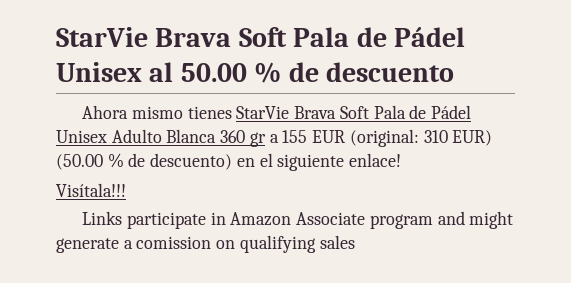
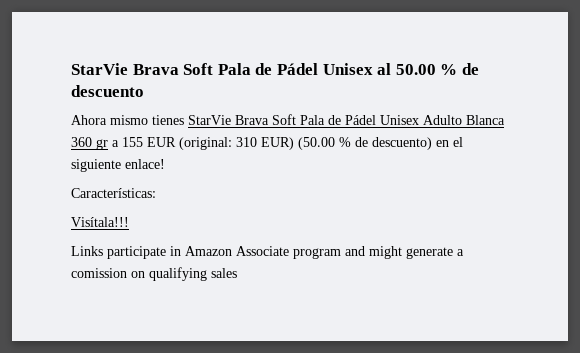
(402, 160) none -> [71,188,156,198] // Características:

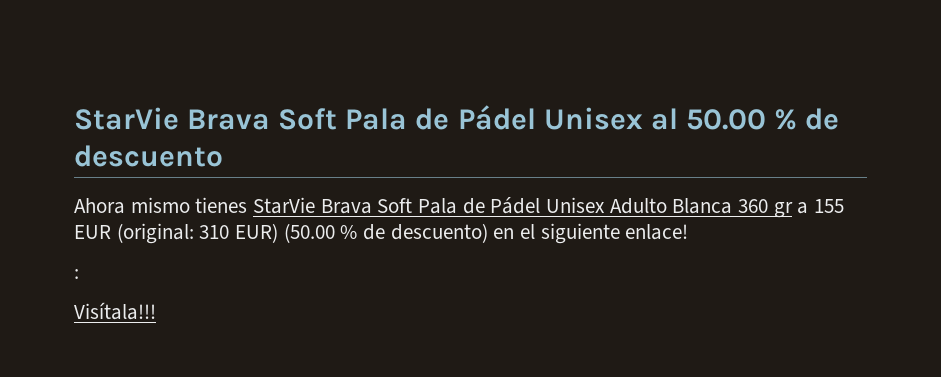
[71,188,156,198] Características: -> [74,269,79,279] :
[71,246,464,259] [71,267,237,281] // Links participate in Amazon Associate program and might generate a comission on qualifying sales -> (156, 311) none

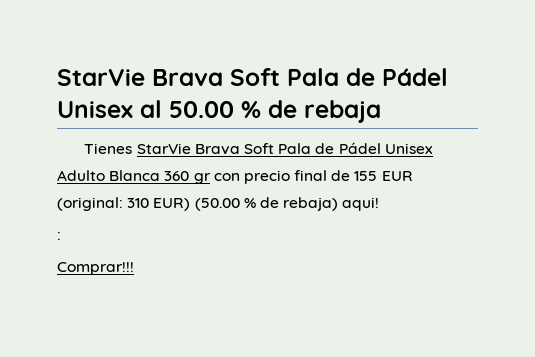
[74,145,223,167] [74,197,248,214] descuento // Ahora mismo tienes -> [304,100,381,123] [84,143,133,154] rebaja // Tienes
[797,202,809,214] a -> [213,170,351,184] con precio final de
[390,223,689,244] descuento) en el siguiente enlace! -> [283,197,380,211] rebaja) aqui!
[74,302,156,320] Visítala!!! -> [57,262,134,275] Comprar!!!

